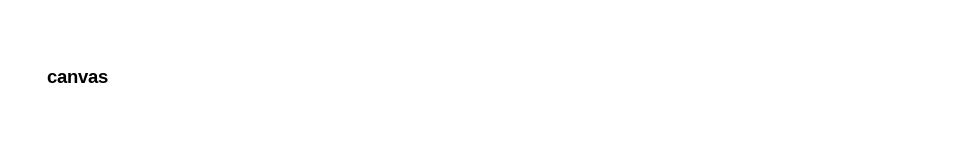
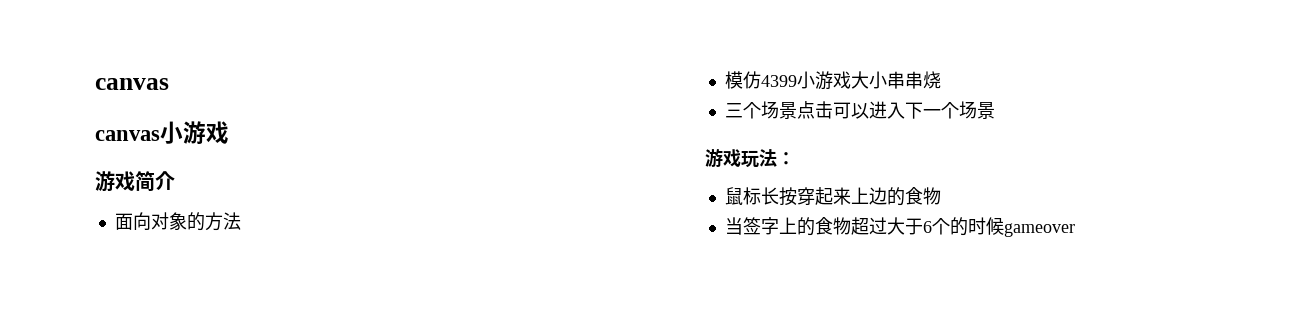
[47,73,108,83] canvas -> [95,78,169,90] [95,121,229,144] [95,171,175,192] [114,212,241,231] [724,71,941,90] [724,101,995,119] [705,149,795,168] [724,187,941,206] [724,217,1075,237] canvas // canvas小游戏 // 游戏简介 // 面向对象的方法 // 模仿4399小游戏大小串串烧 // 三个场景点击可以进入下一个场景 // 游戏玩法： // 鼠标长按穿起来上边的食物 // 当签字上的食物超过大于6个的时候gameover

